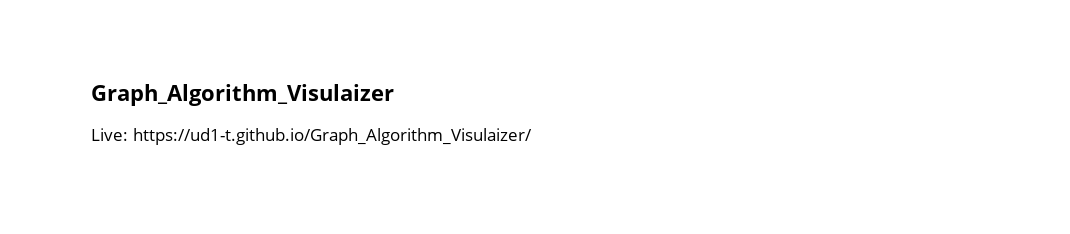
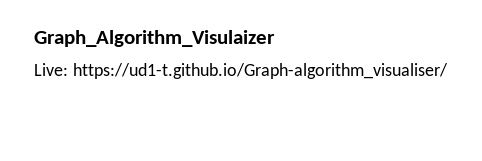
[132,128,532,145] https://ud1-t.github.io/Graph_Algorithm_Visulaizer/ -> [72,63,448,79] https://ud1-t.github.io/Graph-algorithm_visualiser/

